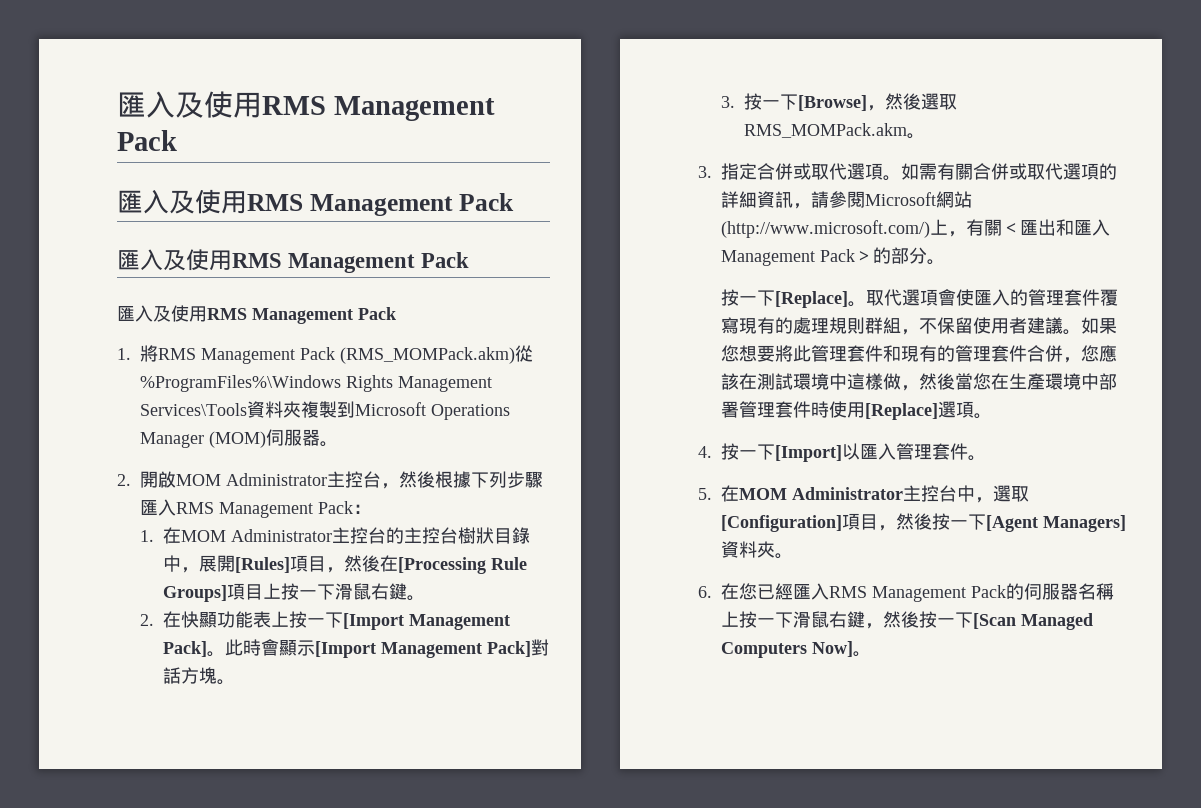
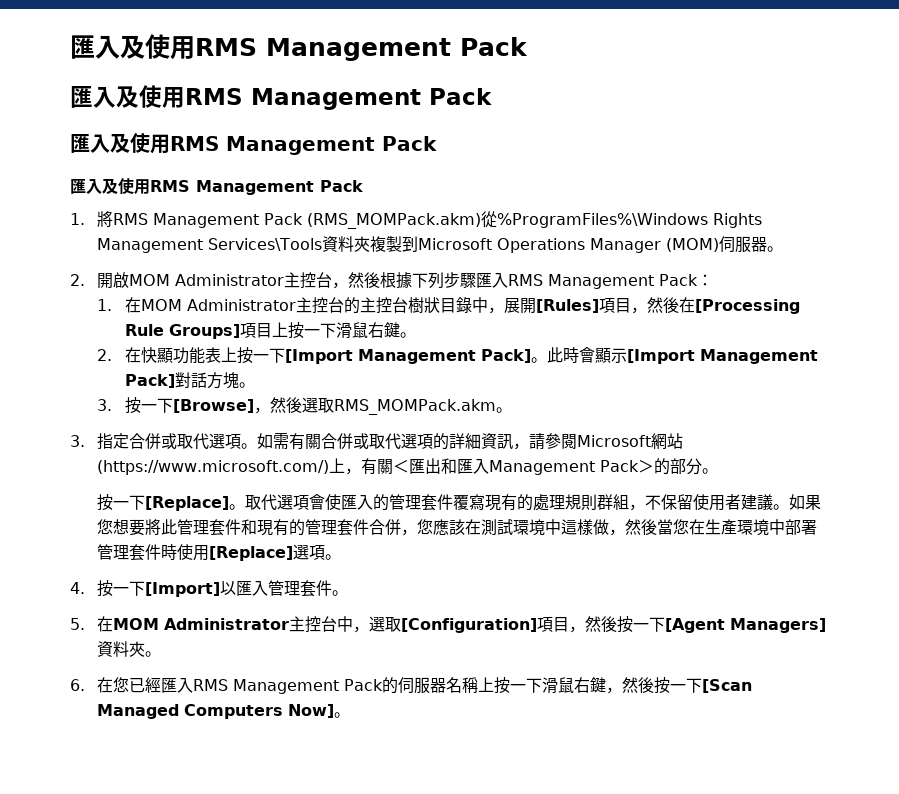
[721,220,930,238] (http://www.microsoft.com/) -> [97,460,330,475] (https://www.microsoft.com/)

